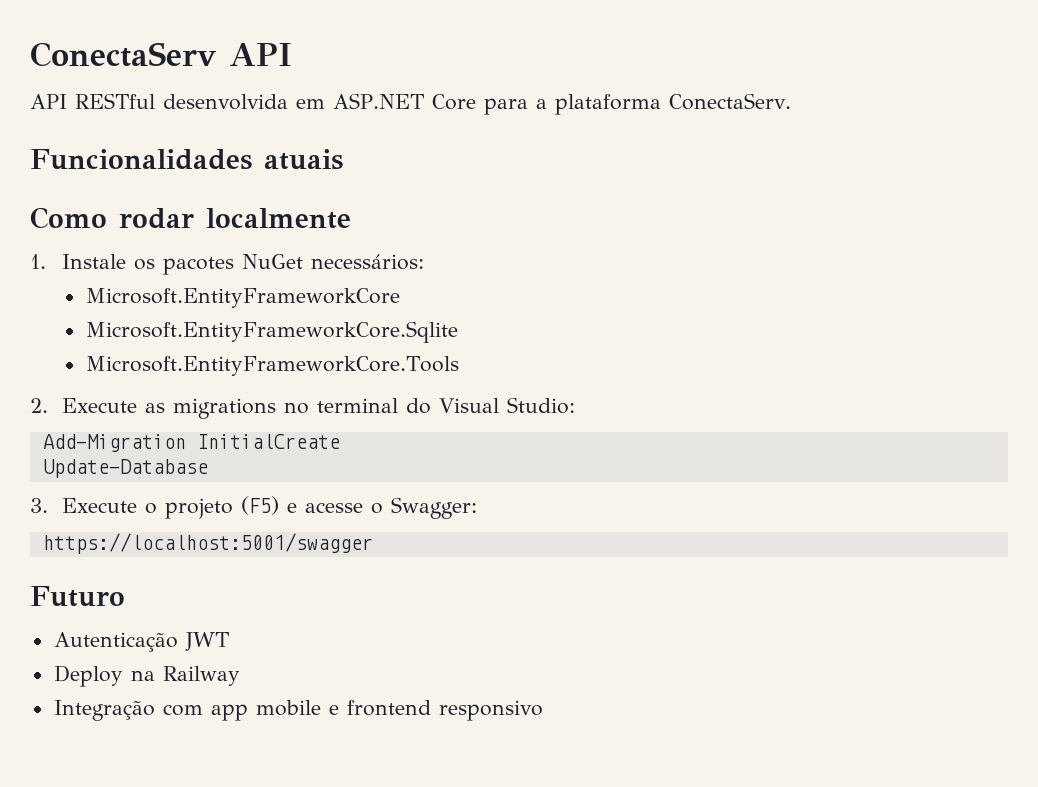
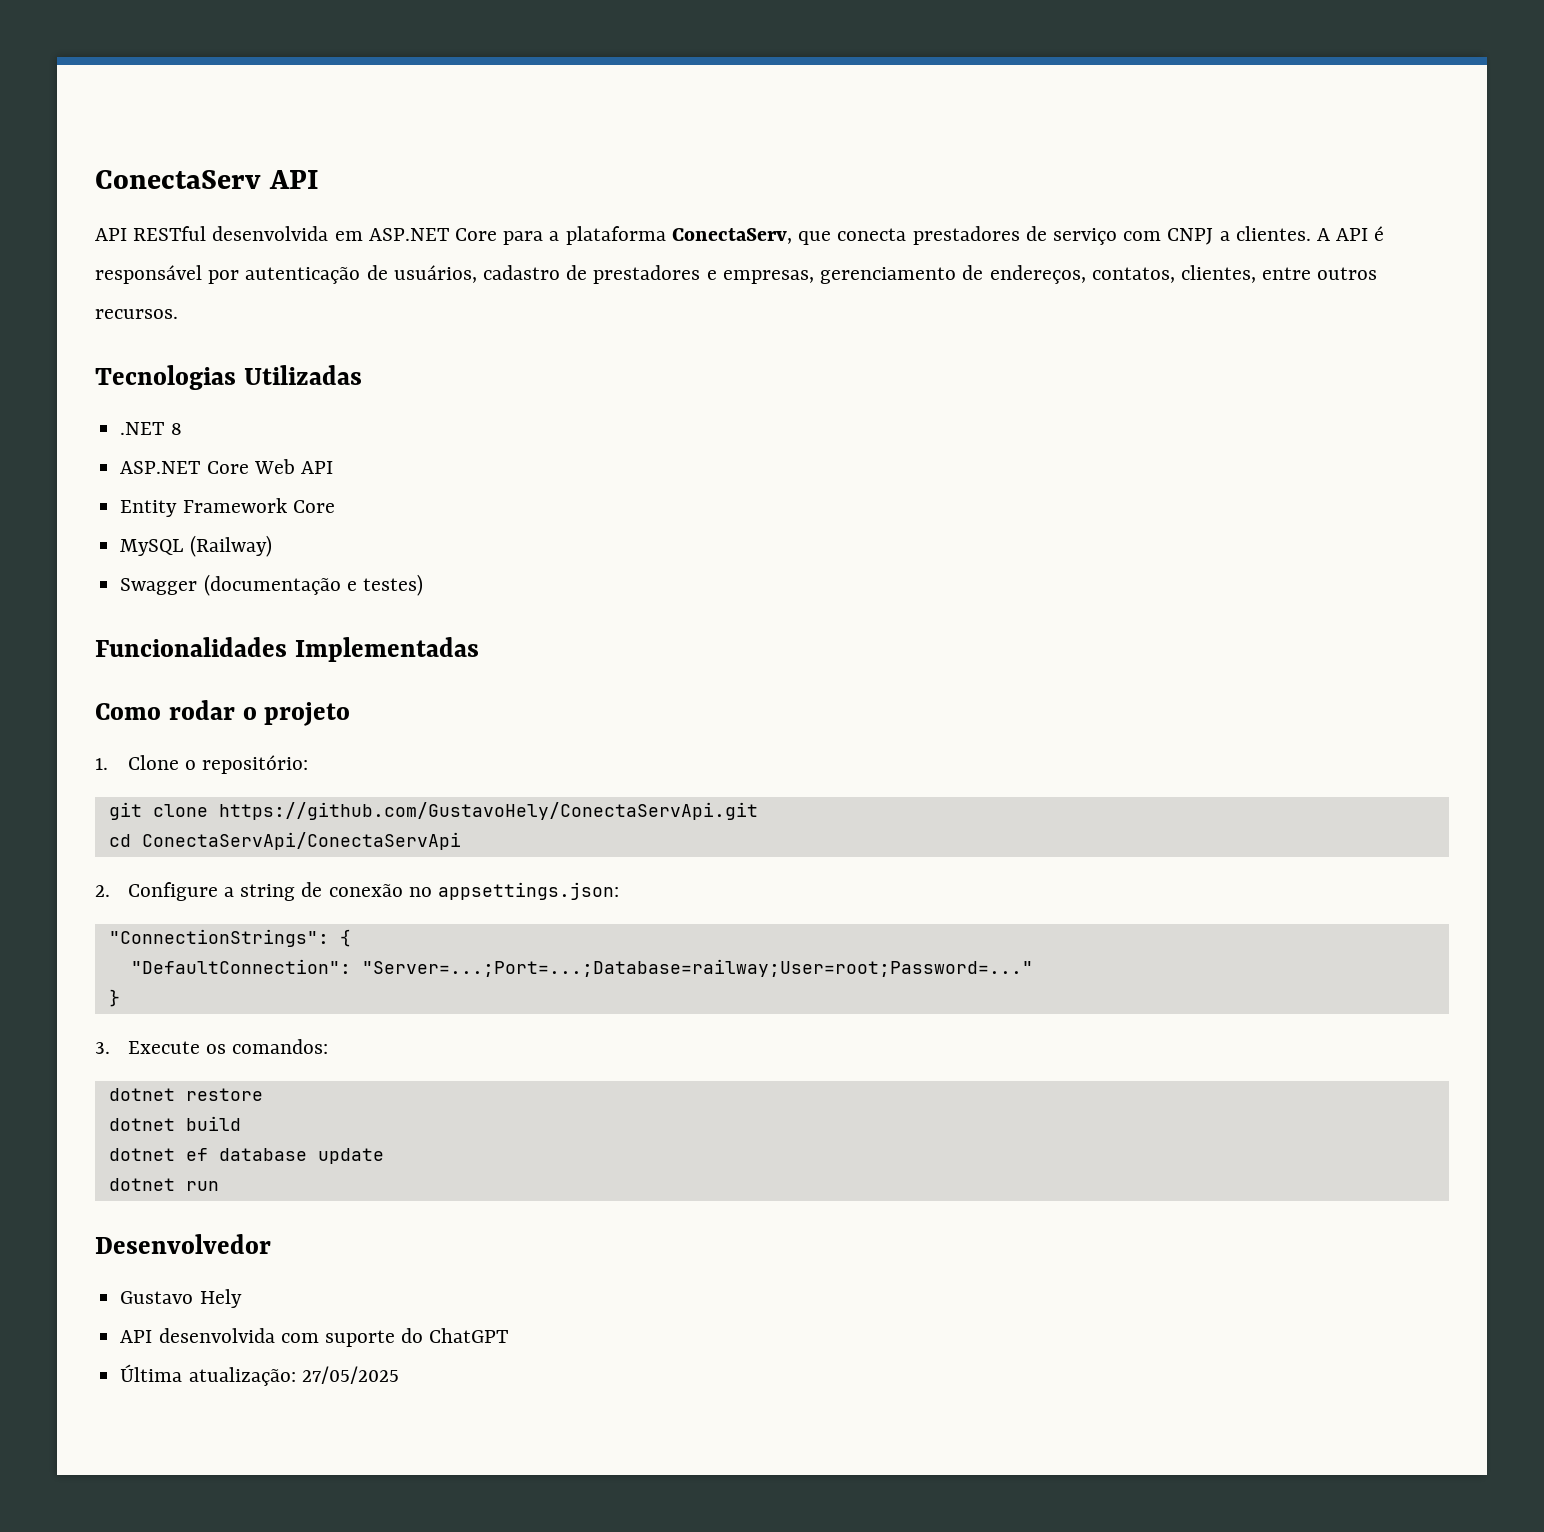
[668,93,791,110] ConectaServ. -> [671,226,1385,245] [95,265,1378,284] [95,309,178,319] [95,365,362,390] [120,422,182,435] [120,459,333,474] [120,498,335,517] [120,535,272,557] [120,574,423,596] ConectaServ, que conecta prestadores de serviço com CNPJ a clientes. A API é responsável por autenticação de usuários, cadastro de prestadores e empresas, gerenciamento de endereços, contatos, clientes, entre outros recursos. // Tecnologias Utilizadas // .NET 8 // ASP.NET Core Web API // Entity Framework Core // MySQL (Railway) // Swagger (documentação e testes)
[264,149,343,170] atuais -> [294,637,479,662] Implementadas
[206,208,351,229] localmente -> [242,702,351,726] o projeto
[61,254,424,275] [85,288,400,308] [85,321,458,343] [85,356,459,376] [30,397,575,419] [42,434,340,452] [42,459,208,478] [30,496,477,519] [42,533,373,554] [30,586,125,607] [53,632,229,652] [53,665,240,687] [53,700,543,721] Instale os pacotes NuGet necessários: // Microsoft.EntityFrameworkCore // Microsoft.EntityFrameworkCore.Sqlite // Microsoft.EntityFrameworkCore.Tools // 2. Execute as migrations no terminal do Visual Studio: // Add-Migration InitialCreate // Update-Database // 3. Execute o projeto (F5) e acesse o Swagger: // https://localhost:5001/swagger // Futuro // Autenticação JWT // Deploy na Railway // Integração com app mobile e frontend responsivo -> [127,755,309,774] [108,802,758,820] [108,832,461,850] [95,882,620,901] [108,929,351,947] [130,959,1033,977] [108,989,120,1007] [95,1039,329,1054] [108,1088,263,1101] [108,1116,241,1131] [108,1148,384,1164] [108,1178,219,1191] [95,1234,271,1254] [120,1289,242,1308] [120,1328,509,1347] [120,1364,399,1386] Clone o repositório: // git clone https://github.com/GustavoHely/ConectaServApi.git // cd ConectaServApi/ConectaServApi // 2. Configure a string de conexão no appsettings.json: // "ConnectionStrings": { // "DefaultConnection": "Server=...;Port=...;Database=railway;User=root;Password=..." // } // 3. Execute os comandos: // dotnet restore // dotnet build // dotnet ef database update // dotnet run // Desenvolvedor // Gustavo Hely // API desenvolvida com suporte do ChatGPT // Última atualização: 27/05/2025

